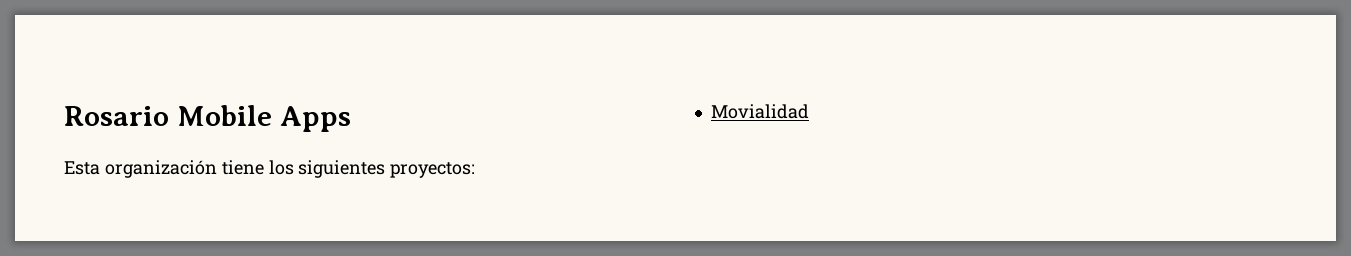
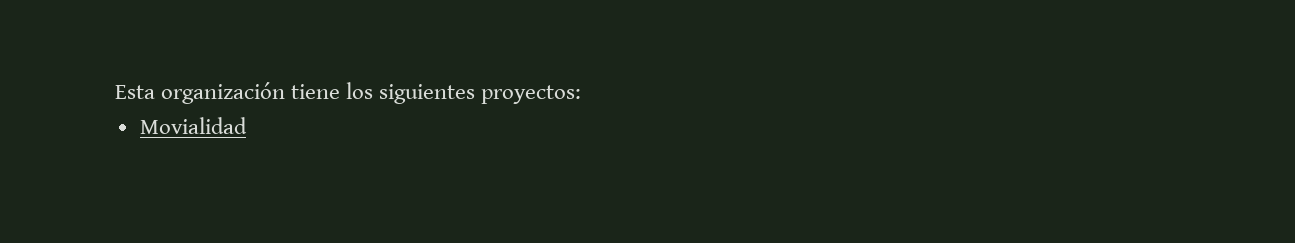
[64,105,351,132] Rosario Mobile Apps // -> (115, 92) none

